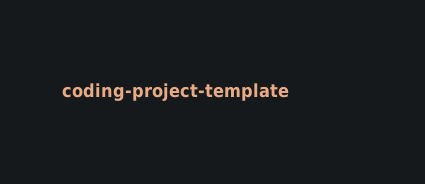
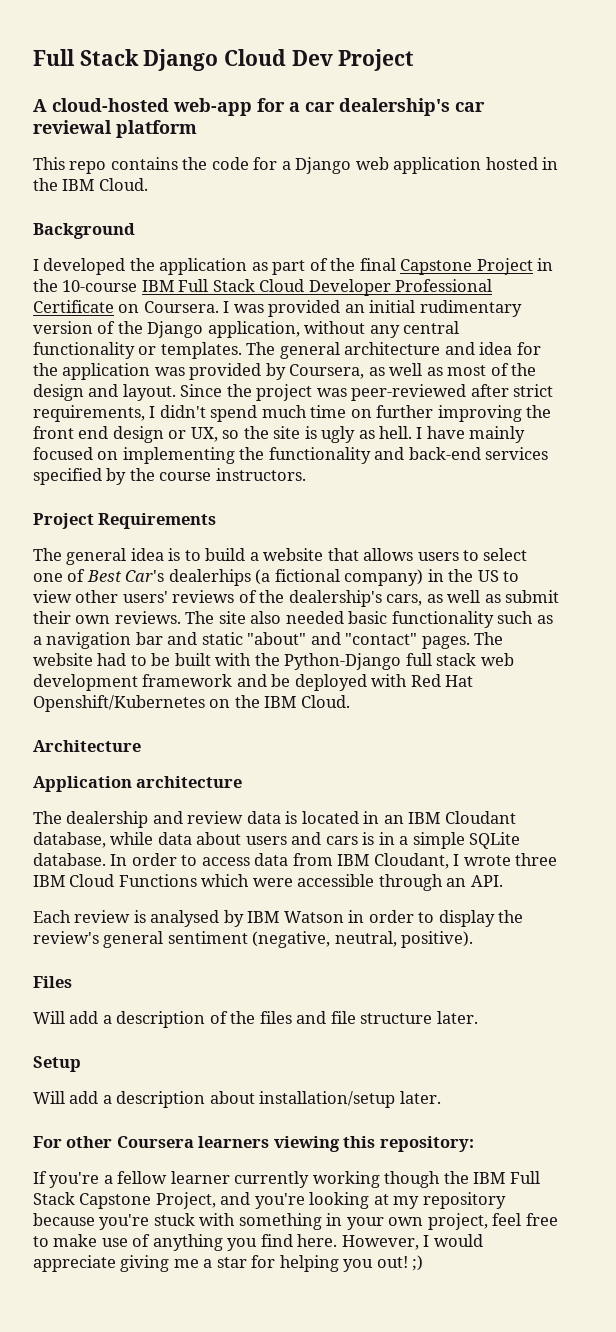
[62,83,289,101] coding-project-template -> [33,49,415,71] [33,98,485,116] [33,120,197,138] [33,157,559,174] [33,178,148,191] [33,223,135,239] [33,258,554,275] [33,279,493,296] [33,300,522,317] [33,321,460,338] [33,342,541,359] [33,363,537,380] [33,384,554,401] [33,405,552,422] [33,426,526,443] [33,447,549,464] [33,468,306,485] [33,513,217,529] [33,548,528,565] [33,569,520,586] [33,590,560,607] [33,611,553,628] [33,632,504,649] [33,653,514,670] [33,674,474,691] [33,695,350,712] [33,740,141,752] [33,776,243,792] [33,811,516,828] [33,832,521,849] [33,853,558,869] [33,874,503,891] [33,910,524,927] [33,931,474,948] [33,976,72,988] [33,1011,478,1028] [33,1056,81,1072] [33,1091,441,1108] [33,1136,474,1152] [33,1171,540,1188] [33,1192,506,1209] [33,1213,558,1230] [33,1234,483,1251] [33,1255,424,1272] Full Stack Django Cloud Dev Project // A cloud-hosted web-app for a car dealership's car reviewal platform // This repo contains the code for a Django web application hosted in the IBM Cloud. // Background // I developed the application as part of the final Capstone Project in the 10-course IBM Full Stack Cloud Developer Professional Certificate on Coursera. I was provided an initial rudimentary version of the Django application, without any central functionality or templates. The general architecture and idea for the application was provided by Coursera, as well as most of the design and layout. Since the project was peer-reviewed after strict requirements, I didn't spend much time on further improving the front end design or UX, so the site is ugly as hell. I have mainly focused on implementing the functionality and back-end services specified by the course instructors. // Project Requirements // The general idea is to build a website that allows users to select one of Best Car's dealerhips (a fictional company) in the US to view other users' reviews of the dealership's cars, as well as submit their own reviews. The site also needed basic functionality such as a navigation bar and static "about" and "contact" pages. The website had to be built with the Python-Django full stack web development framework and be deployed with Red Hat Openshift/Kubernetes on the IBM Cloud. // Architecture // Application architecture // The dealership and review data is located in an IBM Cloudant database, while data about users and cars is in a simple SQLite database. In order to access data from IBM Cloudant, I wrote three IBM Cloud Functions which were accessible through an API. // Each review is analysed by IBM Watson in order to display the review's general sentiment (negative, neutral, positive). // Files // Will add a description of the files and file structure later. // Setup // Will add a description about installation/setup later. // For other Coursera learners viewing this repository: // If you're a fellow learner currently working though the IBM Full Stack Capstone Project, and you're looking at my repository because you're stuck with something in your own project, feel free to make use of anything you find here. However, I would appreciate giving me a star for helping you out! ;)

